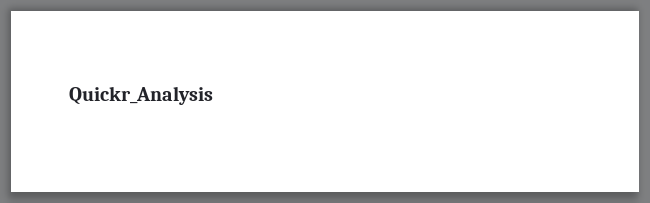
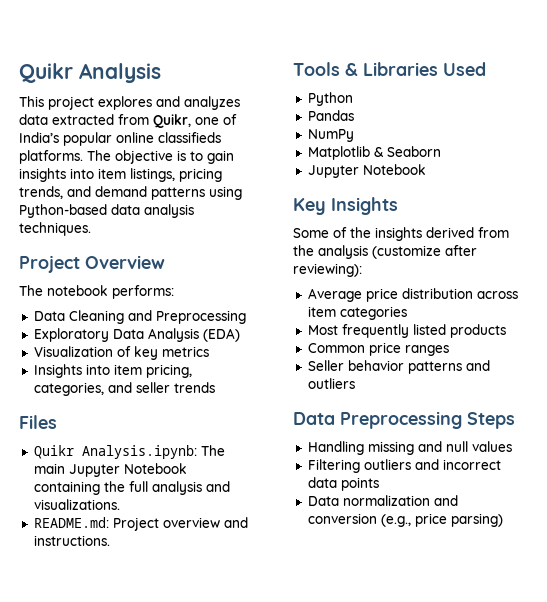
[69,86,213,105] Quickr_Analysis -> [19,63,161,83] [19,96,240,110] [19,114,237,128] [19,132,221,146] [19,150,234,164] [19,168,222,182] [19,186,242,200] [19,204,194,218] [19,222,91,236] [19,255,165,273] [19,285,174,299] [33,310,246,324] [33,328,240,342] [33,346,209,360] [33,364,192,378] [33,382,215,396] [19,415,57,429] [33,445,225,459] [33,463,187,477] [33,481,230,495] [33,499,120,510] [33,517,248,531] [33,535,110,546] [293,62,486,76] [307,92,353,106] [307,110,354,121] [307,129,354,142] [307,146,441,160] [307,164,426,178] [293,197,398,215] [293,227,509,241] [293,245,477,259] [293,263,362,277] [307,288,518,302] [307,306,407,320] [307,324,506,338] [307,342,449,356] [307,360,490,374] [307,378,355,389] [293,411,515,429] [307,441,512,455] [307,459,501,473] [307,477,379,491] [307,495,458,506] [307,513,503,527] Quikr Analysis // This project explores and analyzes data extracted from Quikr, one of India’s popular online classifieds platforms. The objective is to gain insights into item listings, pricing trends, and demand patterns using Python-based data analysis techniques. // Project Overview // The notebook performs: // Data Cleaning and Preprocessing // Exploratory Data Analysis (EDA) // Visualization of key metrics // Insights into item pricing, categories, and seller trends // Files // Quikr Analysis.ipynb: The main Jupyter Notebook containing the full analysis and visualizations. // README.md: Project overview and instructions. // Tools & Libraries Used // Python // Pandas // NumPy // Matplotlib & Seaborn // Jupyter Notebook // Key Insights // Some of the insights derived from the analysis (customize after reviewing): // Average price distribution across item categories // Most frequently listed products // Common price ranges // Seller behavior patterns and outliers // Data Preprocessing Steps // Handling missing and null values // Filtering outliers and incorrect data points // Data normalization and conversion (e.g., price parsing)

